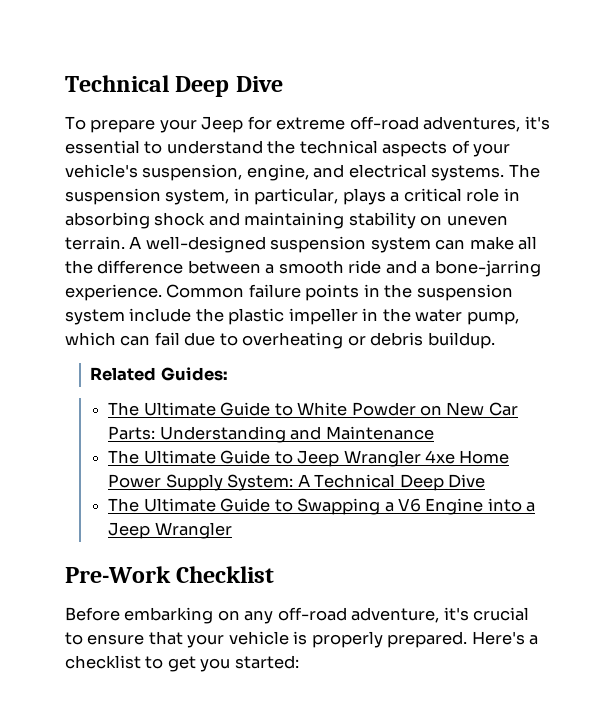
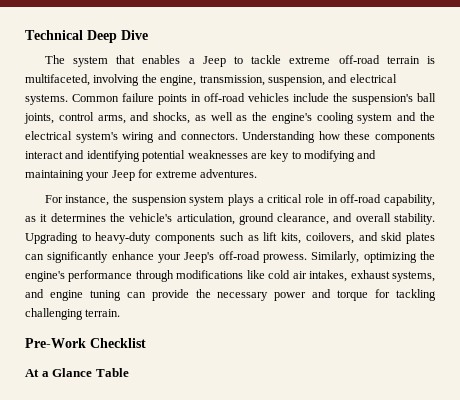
[65,75,283,97] [65,116,550,133] [65,140,511,157] [65,164,540,181] [65,188,339,205] Technical Deep Dive // To prepare your Jeep for extreme off-road adventures, it's essential to understand the technical aspects of your vehicle's suspension, engine, and electrical systems. The suspension system, in particular, -> [25,30,148,43] [44,55,436,67] [25,74,397,86] [25,93,436,105] [24,112,436,124] [25,131,435,143] [25,150,377,162] [25,169,257,181] [44,194,225,206] Technical Deep Dive // The system that enables a Jeep to tackle extreme off-road terrain is multifaceted, involving the engine, transmission, suspension, and electrical systems. Common failure points in off-road vehicles include the suspension's ball joints, control arms, and shocks, as well as the engine's cooling system and the electrical system's wiring and connectors. Understanding how these components interact and identifying potential weaknesses are key to modifying and maintaining your Jeep for extreme adventures. // For instance, the suspension system
[65,212,508,229] [65,236,538,253] [65,260,541,277] [65,284,513,301] [65,308,519,325] [65,332,495,349] [90,367,228,381] [108,402,518,416] [108,426,434,443] [108,450,510,467] [108,474,485,491] [108,498,536,515] [108,522,232,539] [65,566,275,583] [65,607,530,624] [65,631,539,648] [65,655,299,672] absorbing shock and maintaining stability on uneven terrain. A well-designed suspension system can make all the difference between a smooth ride and a bone-jarring experience. Common failure points in the suspension system include the plastic impeller in the water pump, which can fail due to overheating or debris buildup. // Related Guides: // The Ultimate Guide to White Powder on New Car Parts: Understanding and Maintenance // The Ultimate Guide to Jeep Wrangler 4xe Home Power Supply System: A Technical Deep Dive // The Ultimate Guide to Swapping a V6 Engine into a Jeep Wrangler // Pre-Work Checklist // Before embarking on any off-road adventure, it's crucial to ensure that your vehicle is properly prepared. Here's a checklist to get you started: -> [340,194,436,206] [25,213,436,225] [25,232,436,244] [25,251,435,263] [25,270,436,282] [25,289,437,301] [25,308,121,320] [25,338,146,348] [25,368,129,377] off-road capability, as it determines the vehicle's articulation, ground clearance, and overall stability. Upgrading to heavy-duty components such as lift kits, coilovers, and skid plates can significantly enhance your Jeep's off-road prowess. Similarly, optimizing the engine's performance through modifications like cold air intakes, exhaust systems, and engine tuning can provide the necessary power and torque for tackling challenging terrain. // Pre-Work Checklist // At a Glance Table

